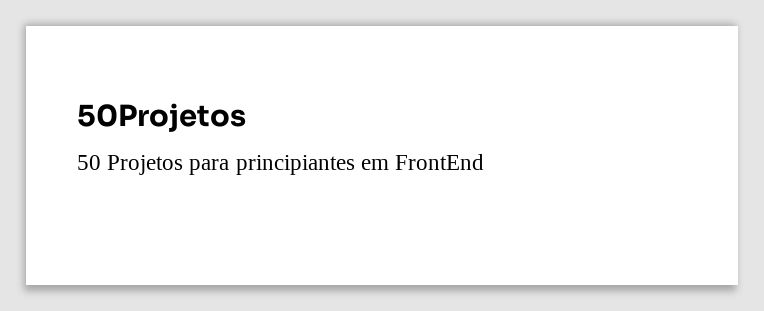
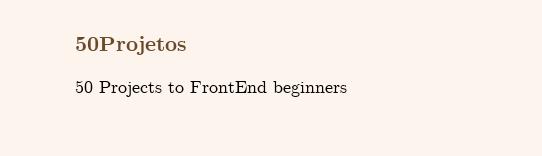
[107,154,485,175] Projetos para principiantes em FrontEnd -> [99,81,347,97] Projects to FrontEnd beginners

